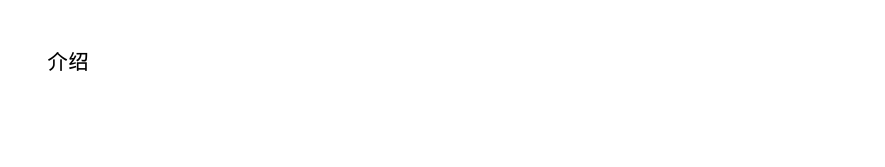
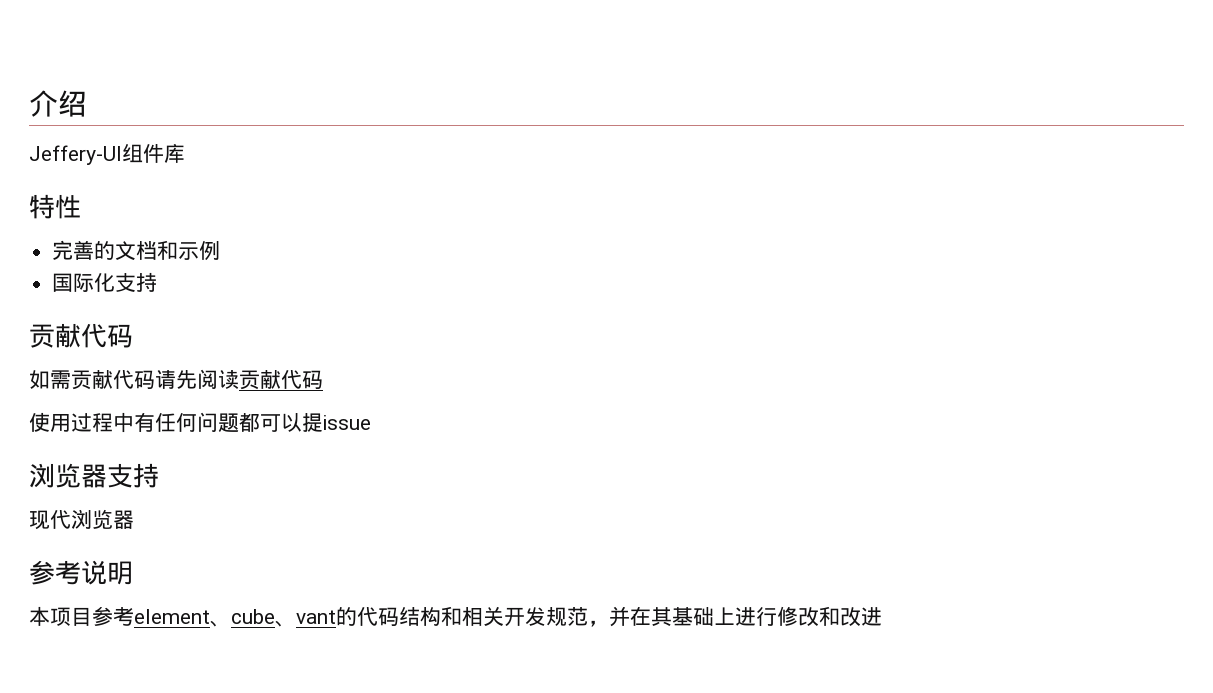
(89, 61) none -> [29,143,185,165] [29,194,81,219] [52,240,221,261] [52,272,158,292] [29,323,133,348] [29,369,323,390] [29,412,371,433] [29,463,159,488] [29,509,134,530] [29,560,133,585] [29,606,882,627] // Jeffery-UI组件库 // 特性 // 完善的文档和示例 // 国际化支持 // 贡献代码 // 如需贡献代码请先阅读贡献代码 // 使用过程中有任何问题都可以提issue // 浏览器支持 // 现代浏览器 // 参考说明 // 本项目参考element、cube、vant的代码结构和相关开发规范，并在其基础上进行修改和改进

